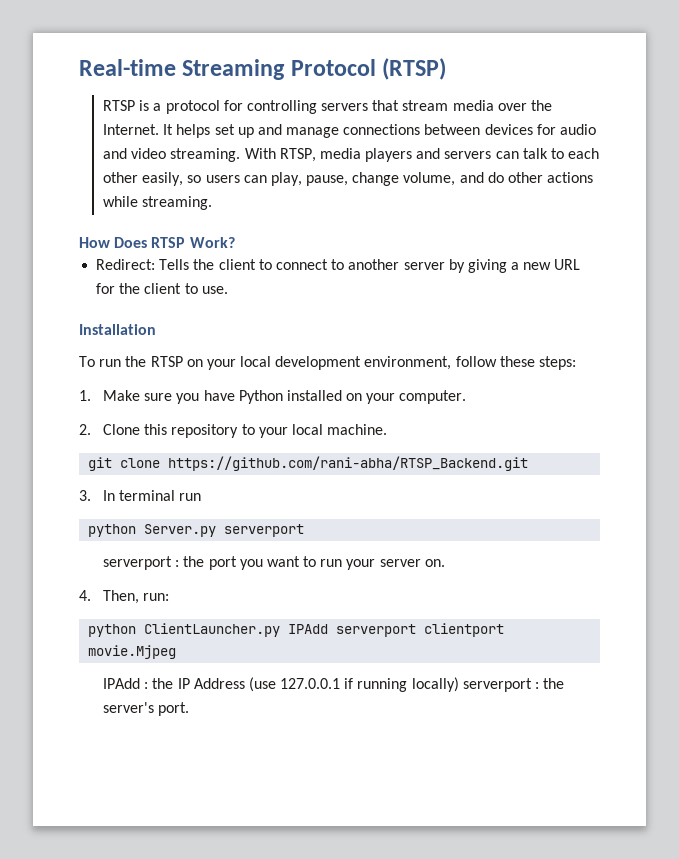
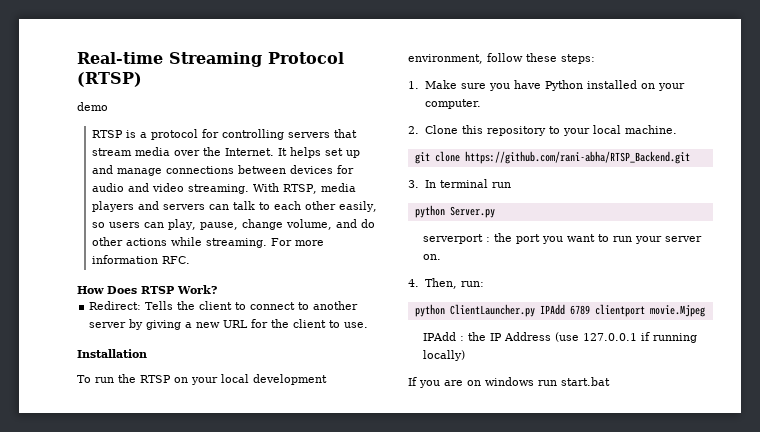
(447, 69) none -> [77,102,108,111] // demo
(213, 203) none -> [270,238,324,246] [91,255,190,264] For more information RFC.
[224,524,305,537] serverport -> (495, 212) none
[336,624,417,637] serverport -> [569,305,590,315] 6789
[462,678,565,692] [103,702,190,716] serverport : the server's port. -> [408,377,610,388] // If you are on windows run start.bat

